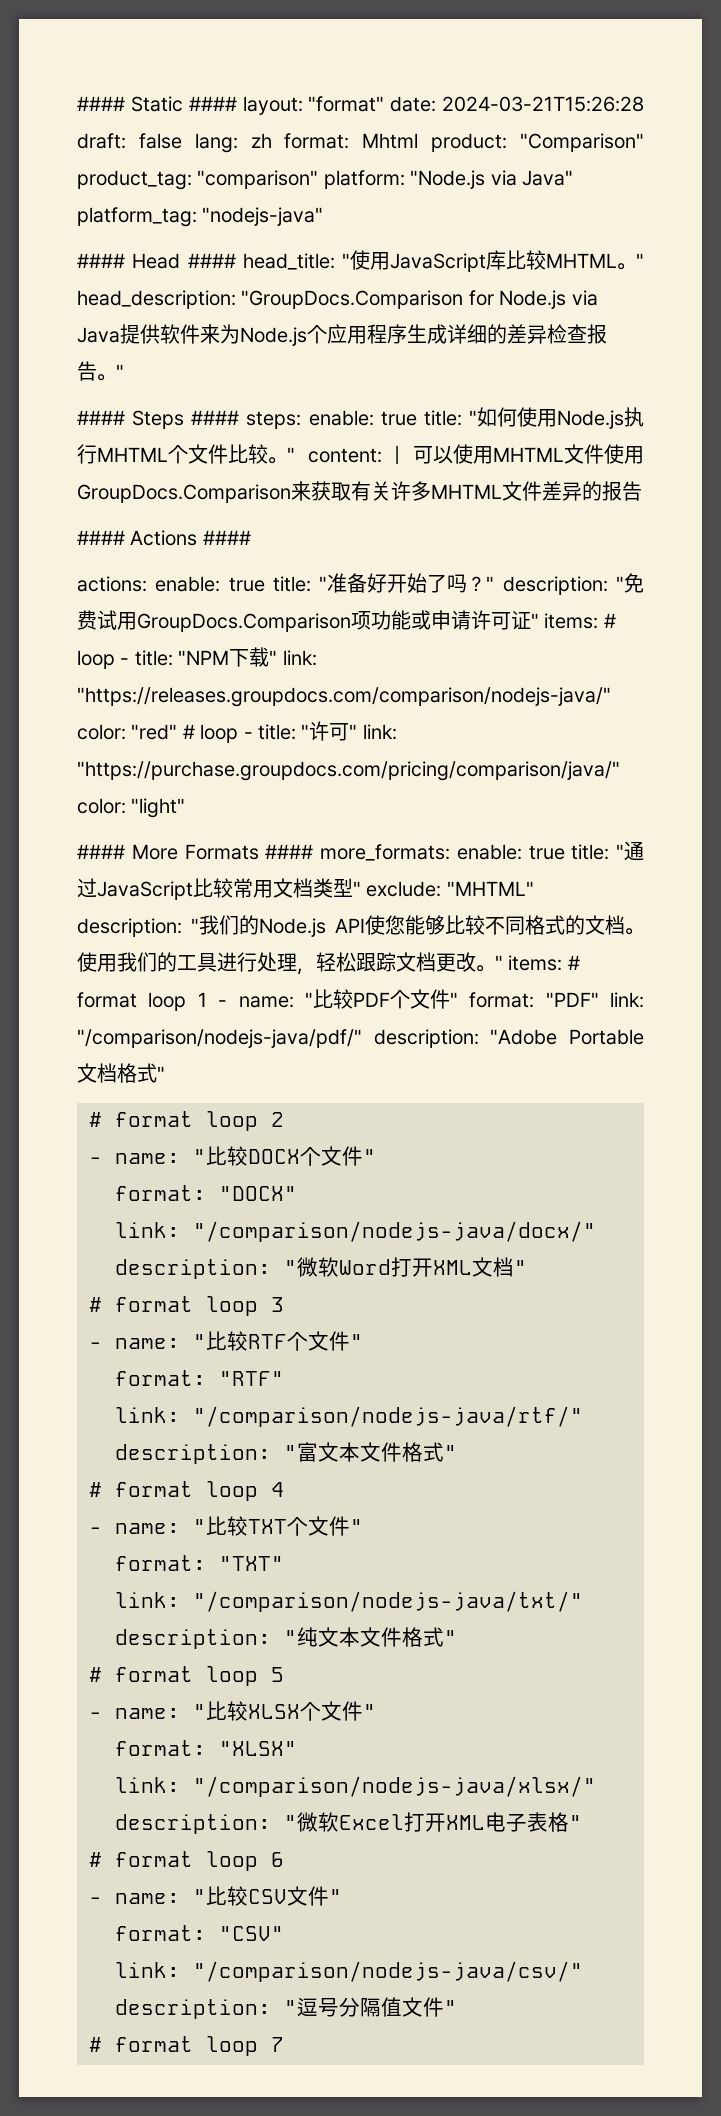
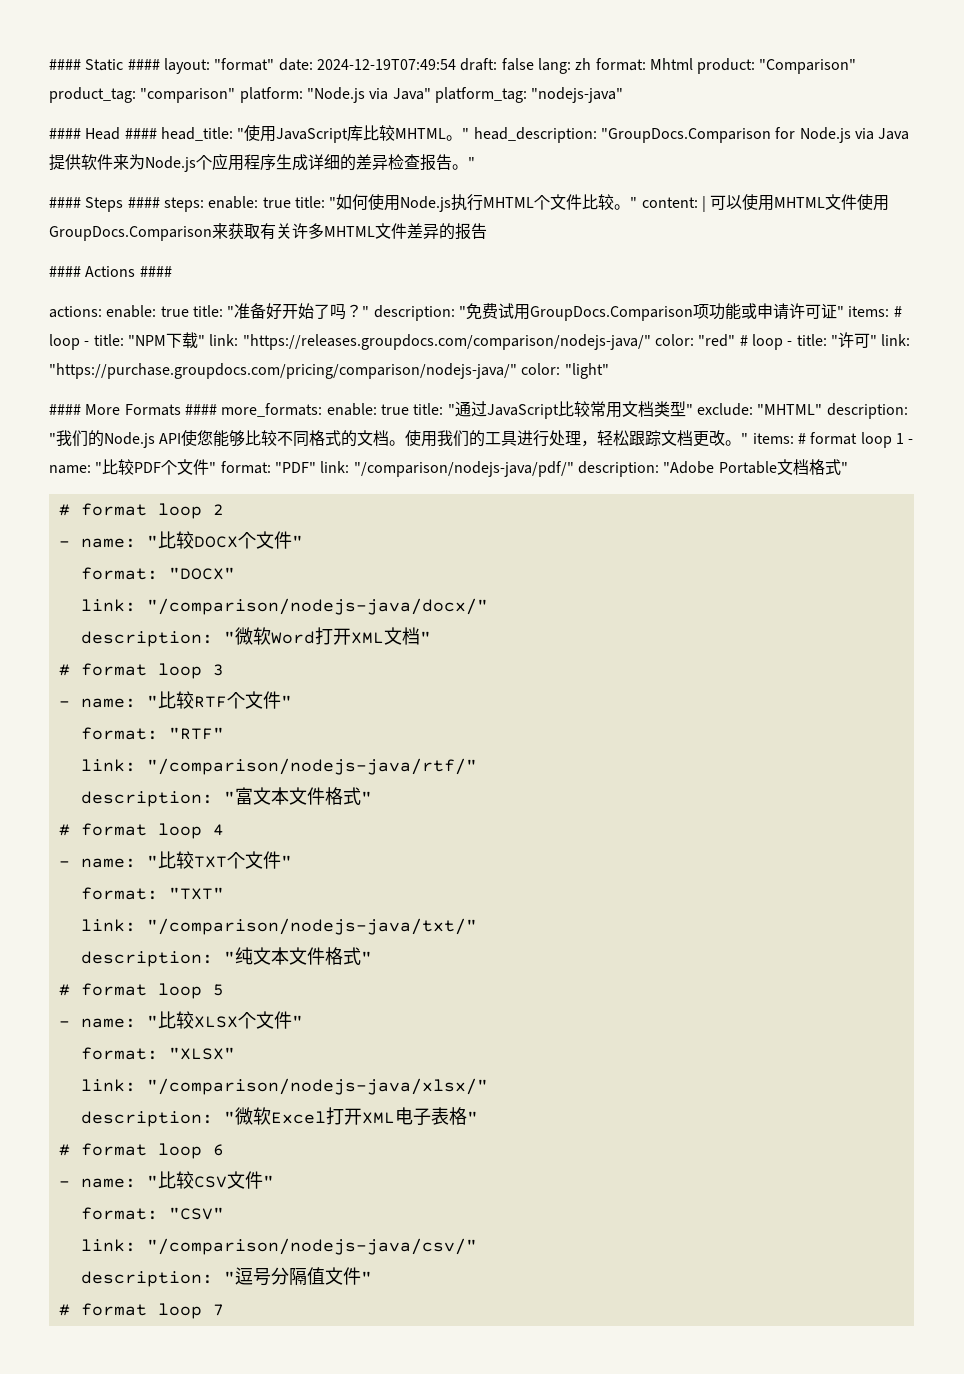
[442,96,644,112] 2024-03-21T15:26:28 -> [316,59,456,70] 2024-12-19T07:49:54
[77,761,620,781] "https://purchase.groupdocs.com/pricing/comparison/java/" -> [49,363,517,379] "https://purchase.groupdocs.com/pricing/comparison/nodejs-java/"

